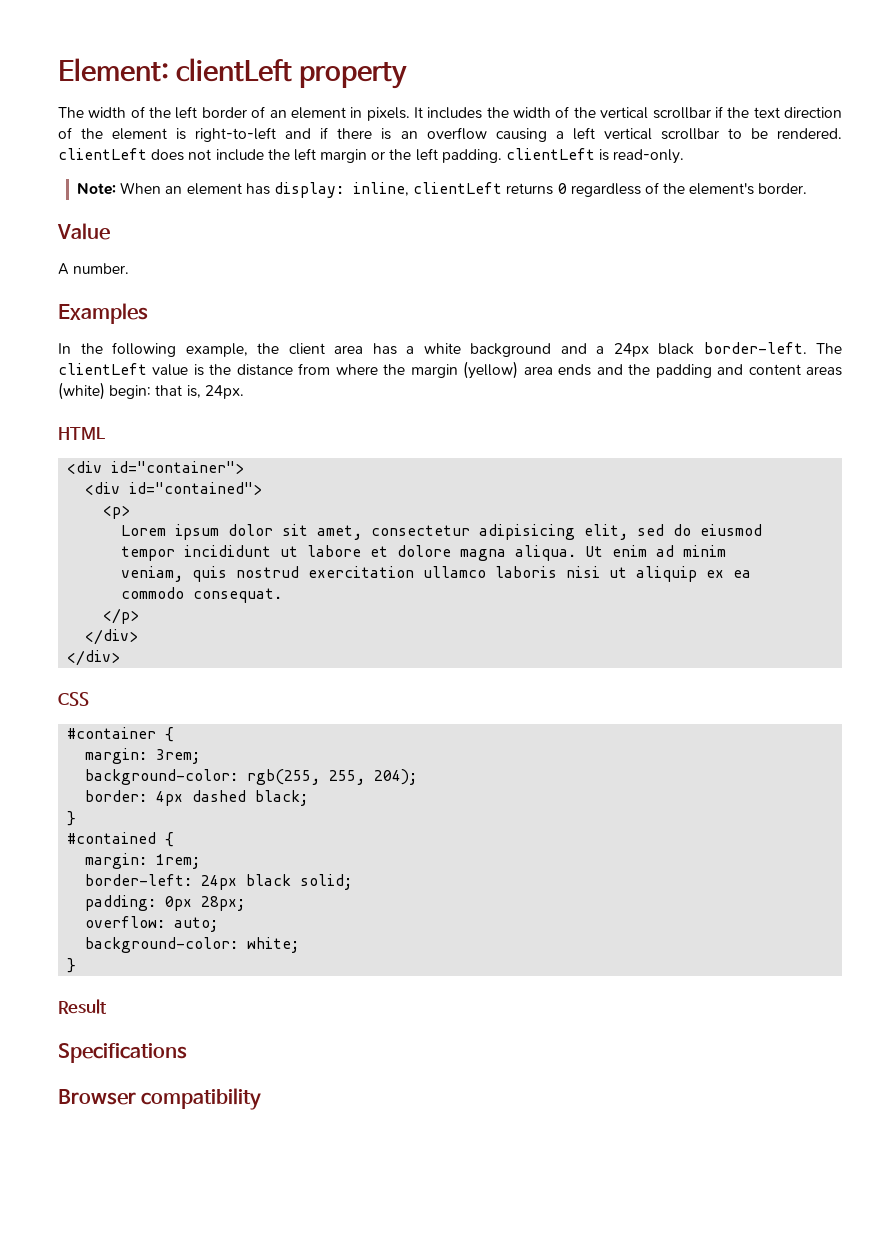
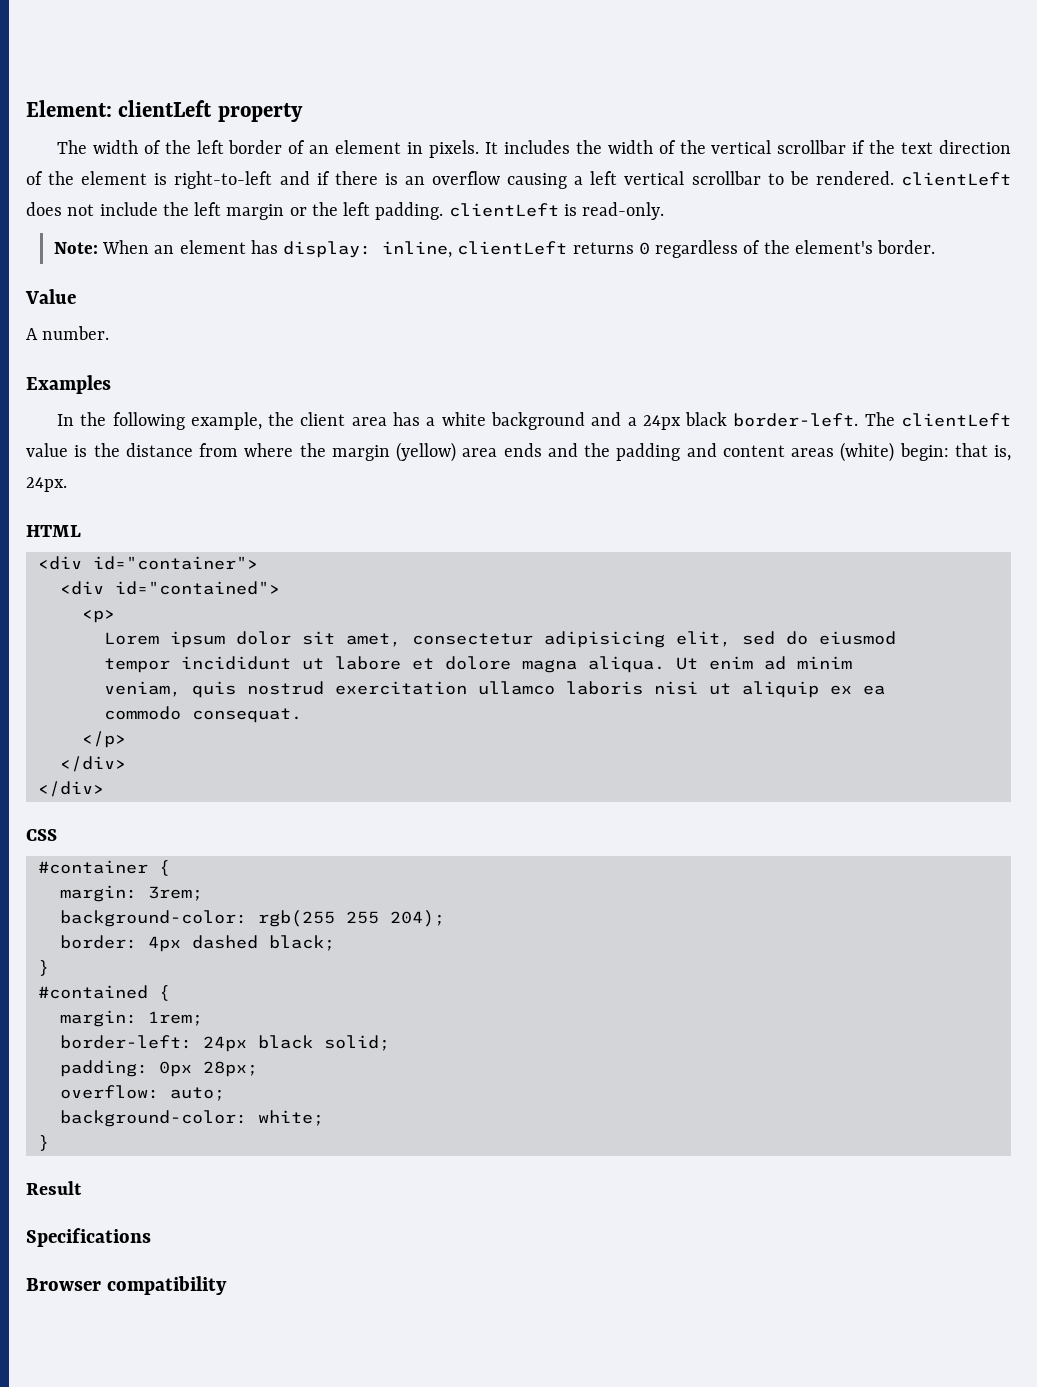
[247,769,366,785] rgb(255, 255, -> [257,910,379,927] rgb(255 255

